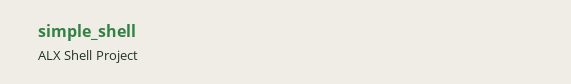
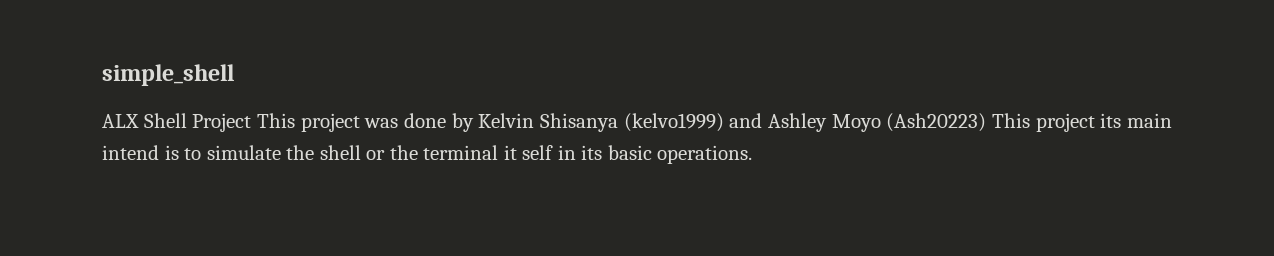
(138, 56) none -> [257,113,1172,132] [102,145,753,164] This project was done by Kelvin Shisanya (kelvo1999) and Ashley Moyo (Ash20223) This project its main intend is to simulate the shell or the terminal it self in its basic operations.

